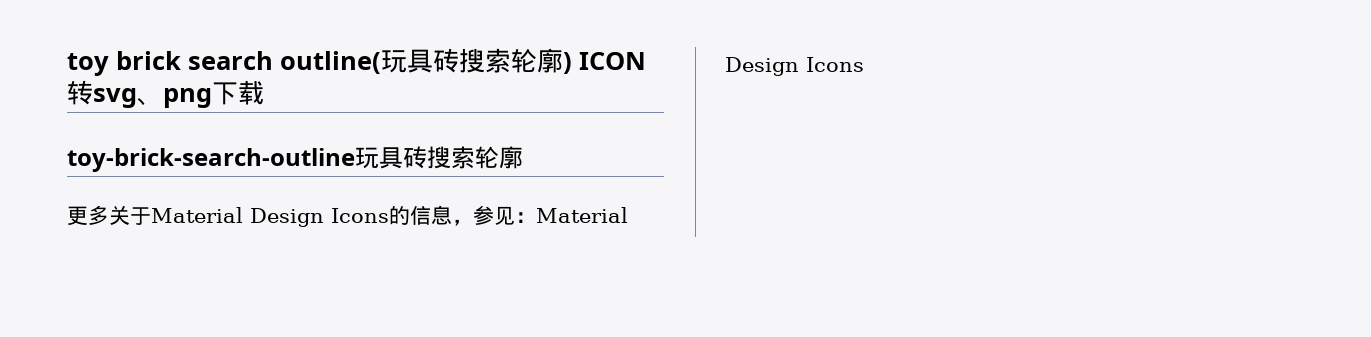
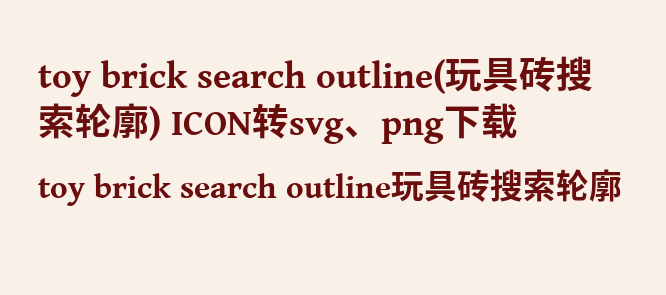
[67,146,523,172] [67,205,628,227] [725,57,864,76] toy-brick-search-outline玩具砖搜索轮廓 // 更多关于Material Design Icons的信息，参见：Material Design Icons -> [38,169,622,206] toy brick search outline玩具砖搜索轮廓

